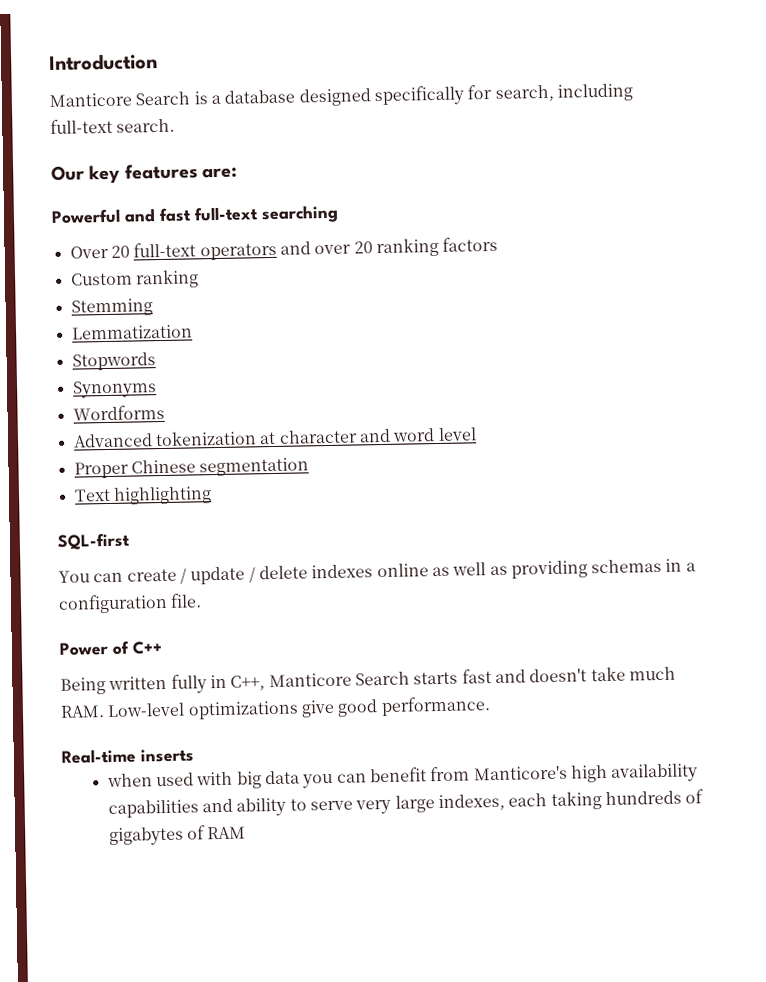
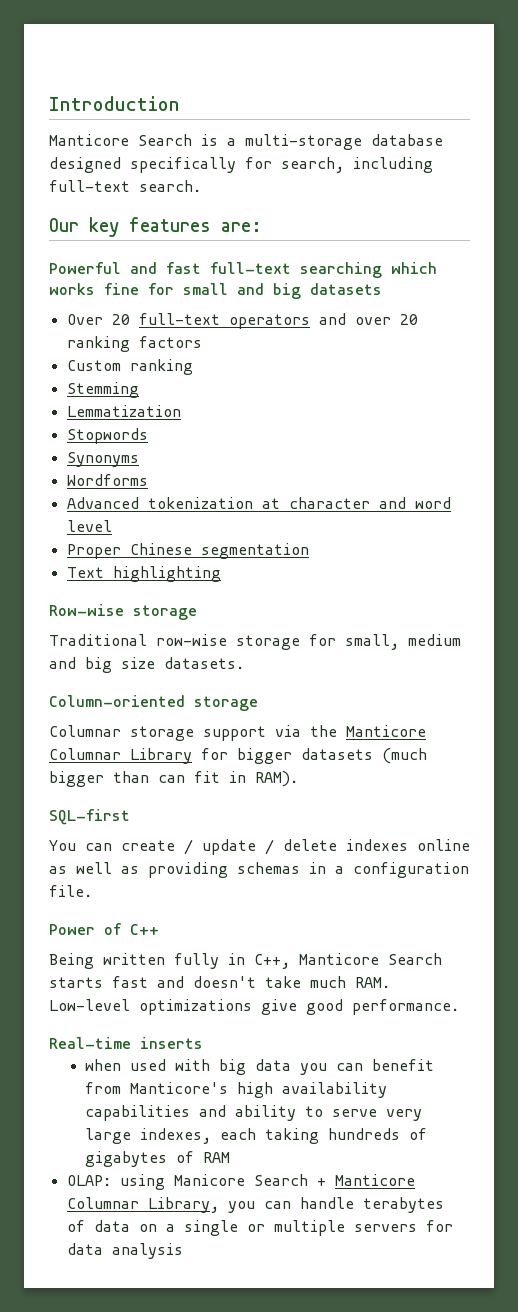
(221, 99) none -> [245,134,362,150] multi-storage
(339, 214) none -> [391,262,437,274] [49,283,382,299] which works fine for small and big datasets
(212, 495) none -> [49,604,197,620] [49,634,461,650] [49,657,244,673] [49,695,258,711] [49,725,426,741] [49,748,427,764] [49,771,298,787] // Row-wise storage // Traditional row-wise storage for small, medium and big size datasets. // Column-oriented storage // Columnar storage support via the Manticore Columnar Library for bigger datasets (much bigger than can fit in RAM).
(247, 833) none -> [66,1174,415,1190] [66,1197,444,1213] [66,1220,453,1236] [66,1243,183,1259] // OLAP: using Manicore Search + Manticore Columnar Library, you can handle terabytes of data on a single or multiple servers for data analysis

